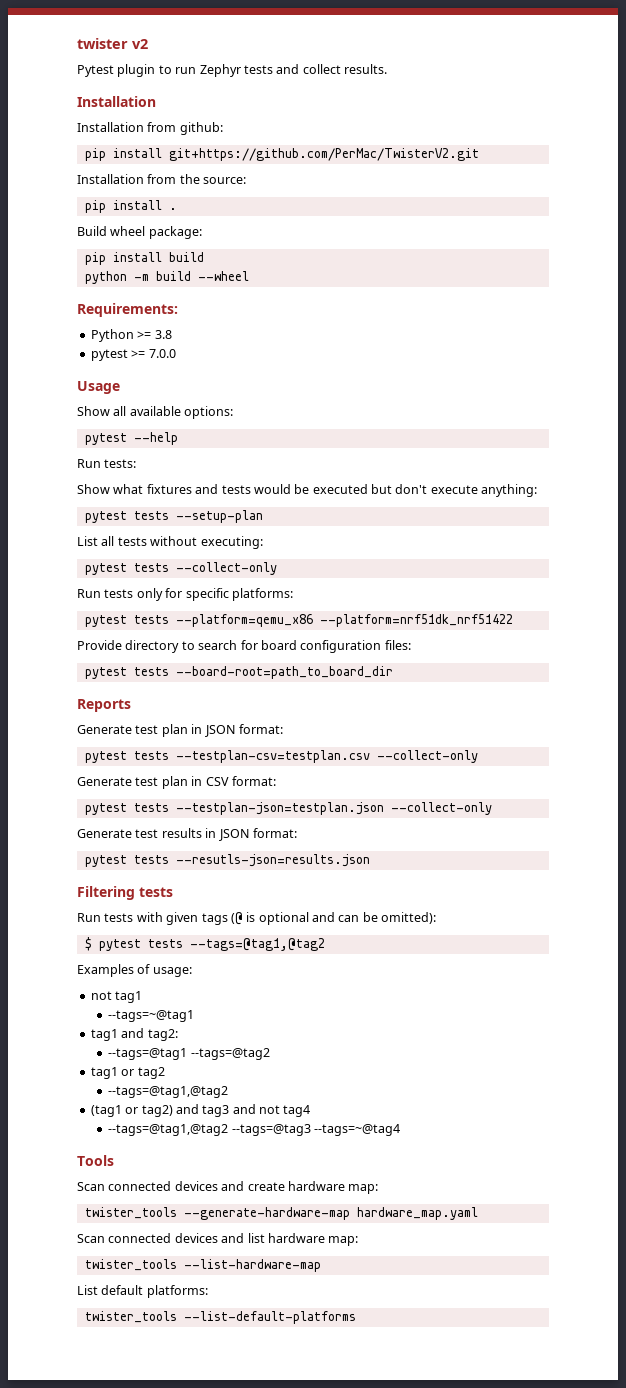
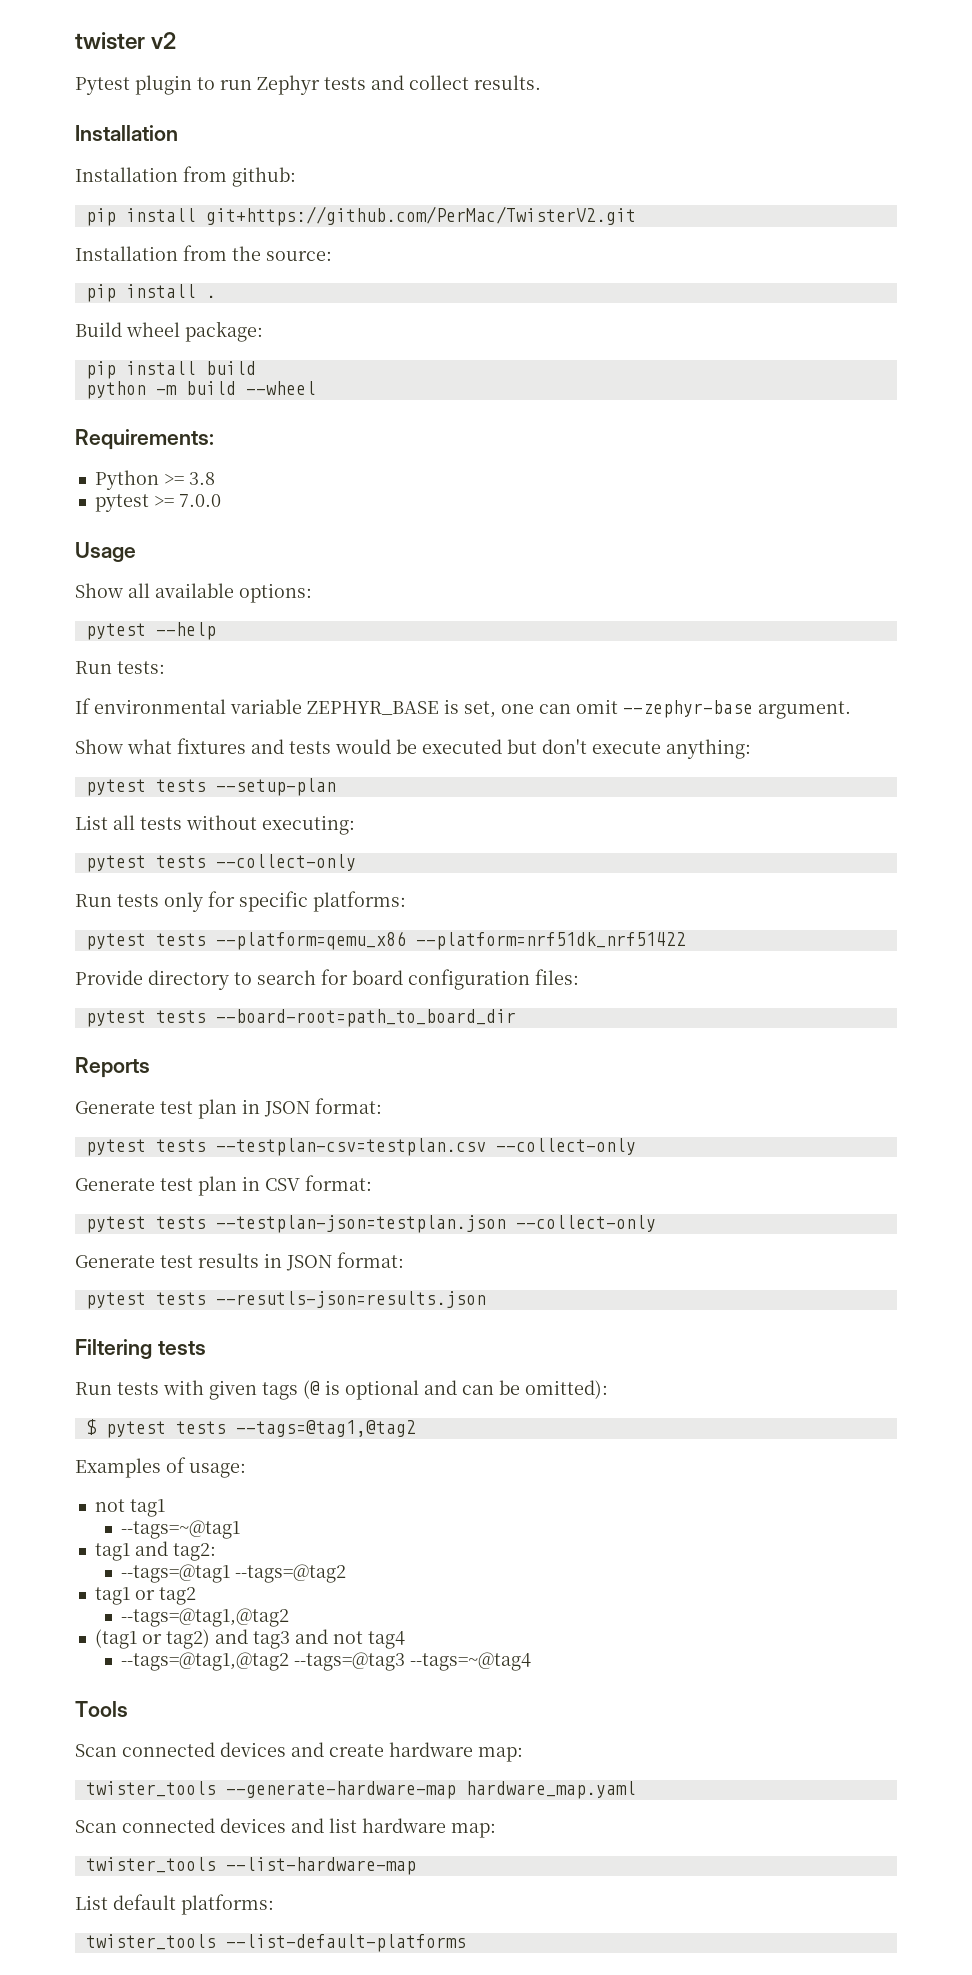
(137, 463) none -> [75,698,851,719] // If environmental variable ZEPHYR_BASE is set, one can omit --zephyr-base argument.

